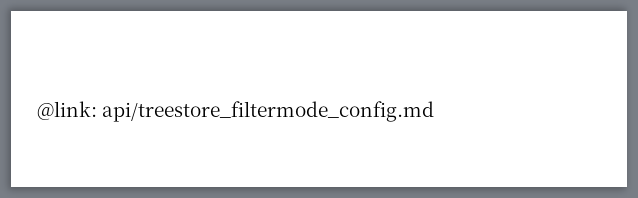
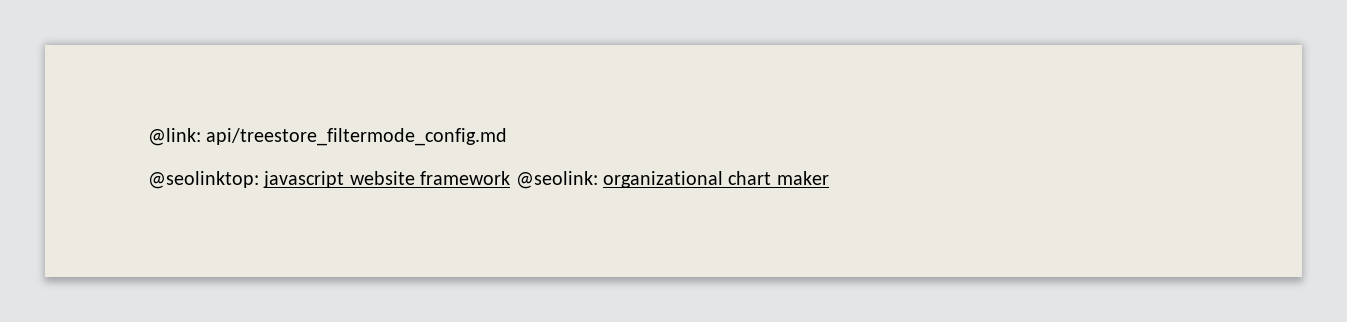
(435, 111) none -> [148,171,829,189] // @seolinktop: javascript website framework @seolink: organizational chart maker

